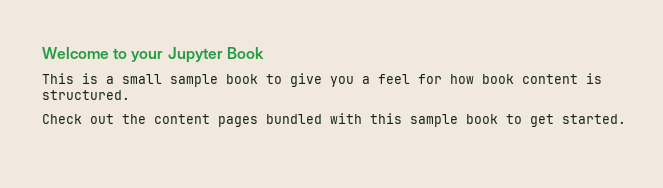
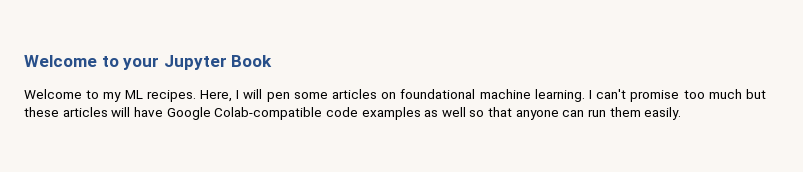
[42,73,602,87] [42,90,130,100] [42,113,626,127] This is a small sample book to give you a feel for how book content is structured. // Check out the content pages bundled with this sample book to get started. -> [24,89,767,102] [24,107,682,120] Welcome to my ML recipes. Here, I will pen some articles on foundational machine learning. I can't promise too much but these articles will have Google Colab-compatible code examples as well so that anyone can run them easily.

